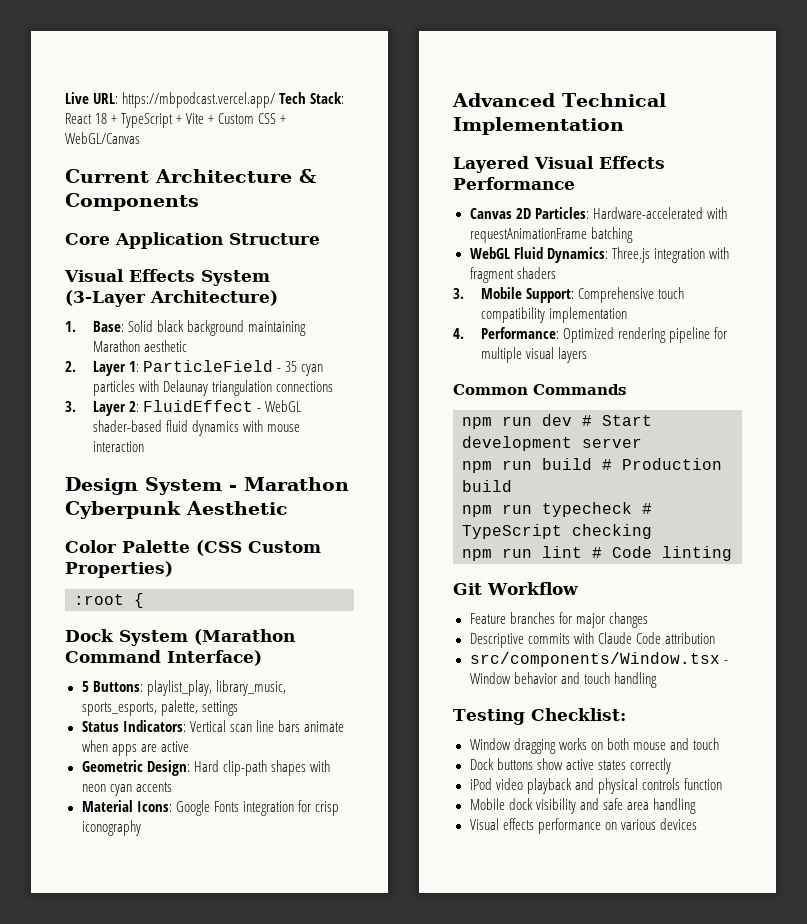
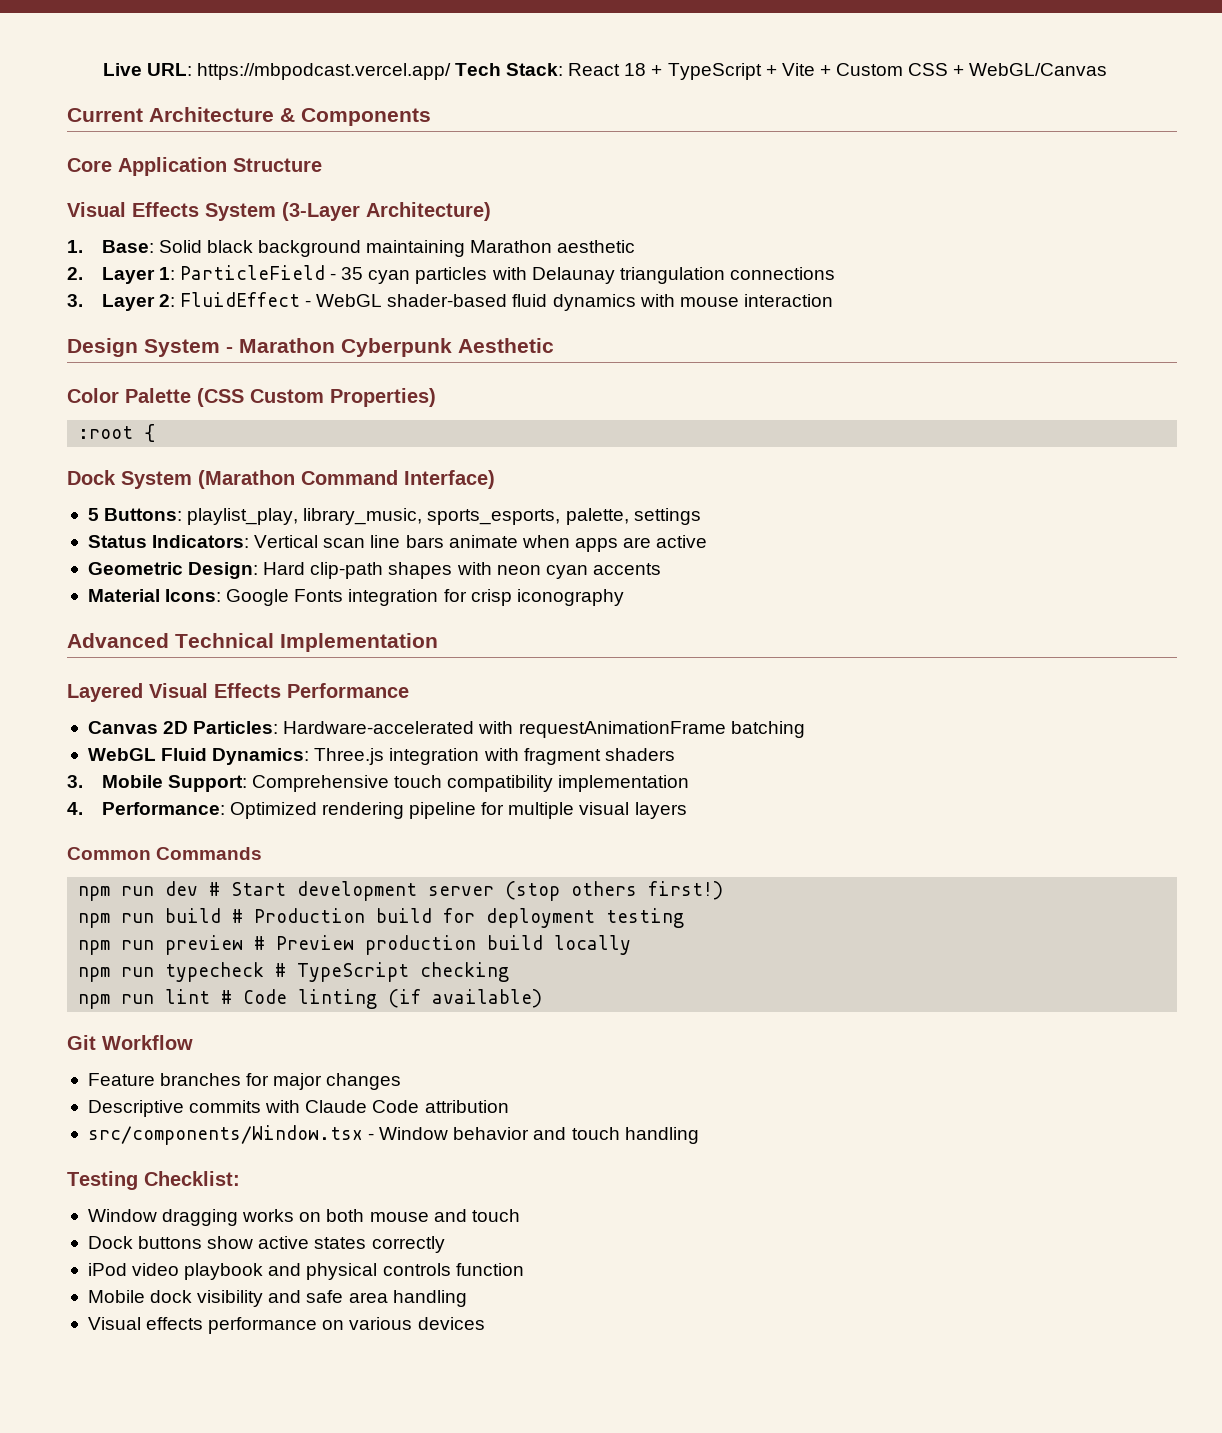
(642, 443) none -> [505,881,724,901] (stop others first!)
(512, 486) none -> [443,908,685,928] [78,935,632,955] for deployment testing // npm run preview # Preview production build locally
(732, 553) none -> [388,989,543,1008] (if available)
[526,778,572,794] playback -> [184,1263,264,1280] playbook

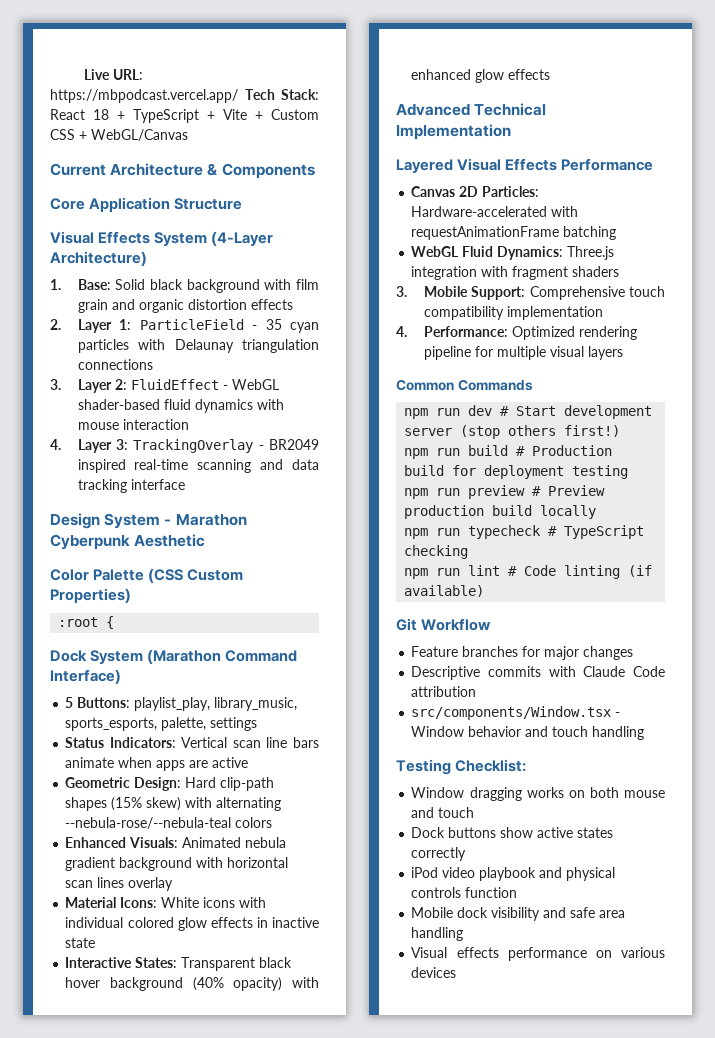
[282,202,360,221] (3-Layer -> [211,231,274,246] (4-Layer
[366,240,636,257] maintaining Marathon aesthetic -> [264,279,319,290] [77,299,293,313] with film grain and organic distortion effects
(834, 300) none -> [50,439,319,453] [77,459,319,473] [77,479,185,493] // 4. Layer 3: TrackingOverlay - BR2049 inspired real-time scanning and data tracking interface
[456,562,661,579] [87,589,624,606] with neon cyan accents // Material Icons: Google Fonts integration for crisp iconography -> [111,797,282,811] [65,817,273,829] [65,837,287,848] [65,857,289,871] [65,877,174,891] [65,897,267,908] [65,917,319,931] [65,937,96,948] [65,957,293,971] [65,977,319,991] [411,69,551,83] (15% skew) with alternating --nebula-rose/--nebula-teal colors // Enhanced Visuals: Animated nebula gradient background with horizontal scan lines overlay // Material Icons: White icons with individual colored glow effects in inactive state // Interactive States: Transparent black hover background (40% opacity) with enhanced glow effects

